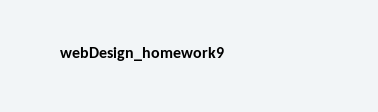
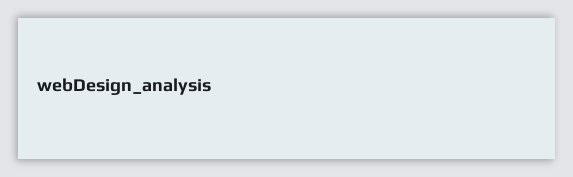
[60,47,224,61] webDesign_homework9 -> [37,78,211,95] webDesign_analysis

